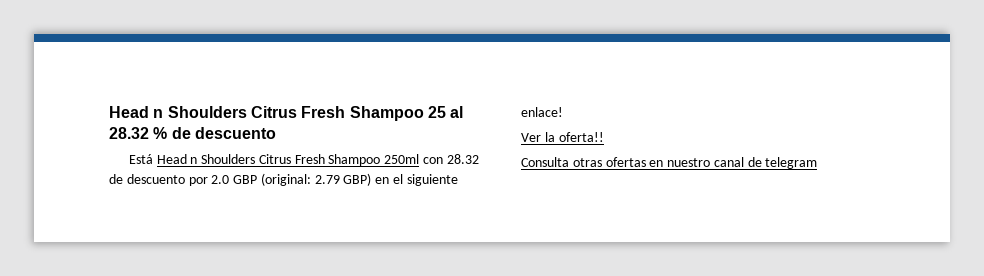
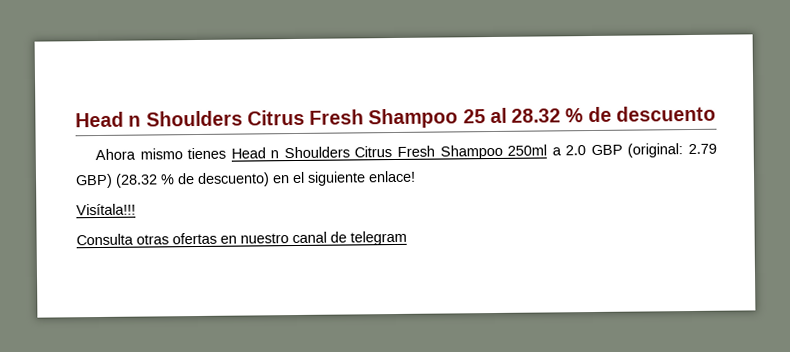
[128,154,153,164] Está -> [95,147,227,161] Ahora mismo tienes
[423,154,479,164] [109,174,208,186] con 28.32 de descuento por -> [551,147,562,156] a
(372, 179) none -> [115,172,270,188] (28.32 % de descuento)
[521,132,604,142] Ver la oferta!! -> [76,203,136,216] Visítala!!!

